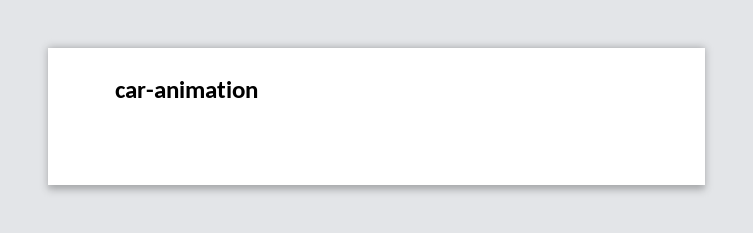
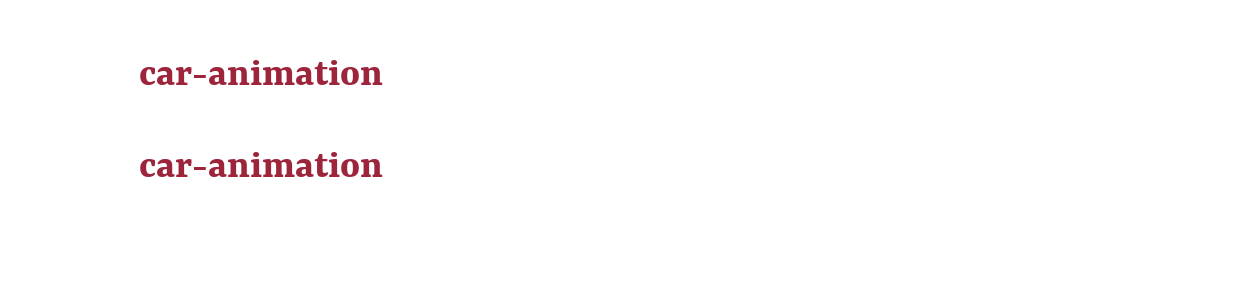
[115,81,258,98] car-animation -> [139,60,383,85] [139,152,383,177] car-animation // car-animation

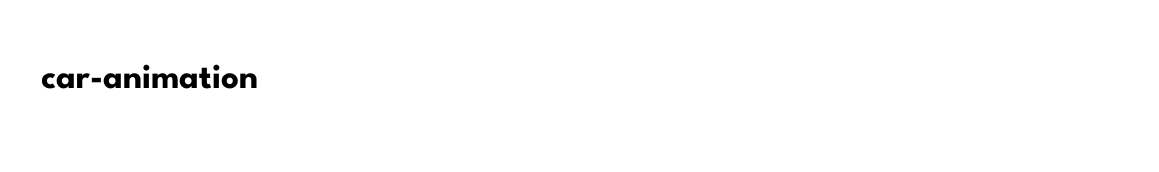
[139,60,383,85] [139,152,383,177] car-animation // car-animation -> [41,64,258,89] car-animation

